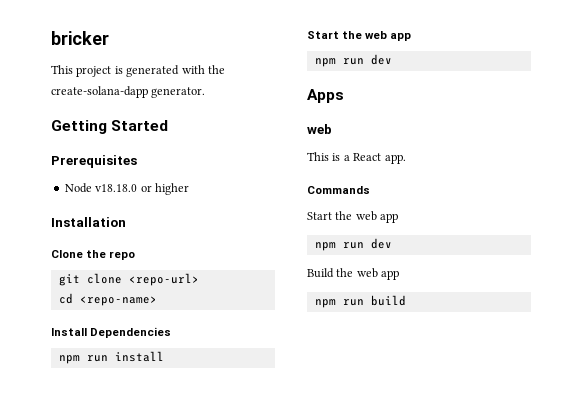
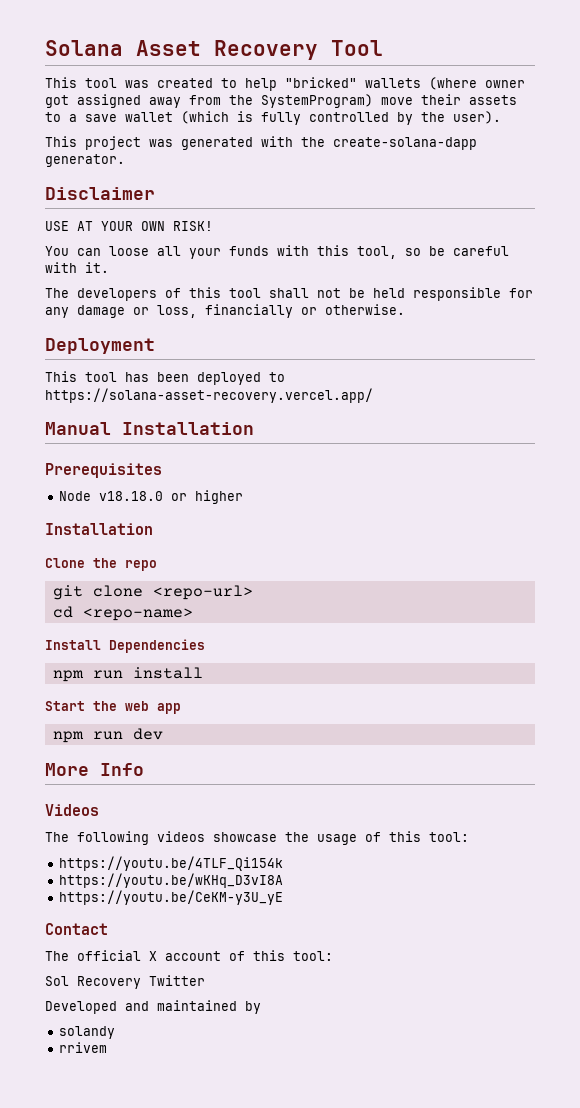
[51,31,109,45] bricker -> [45,40,383,60] [45,77,525,91] [45,94,517,108] [45,111,501,125] Solana Asset Recovery Tool // This tool was created to help "bricked" wallets (where owner got assigned away from the SystemProgram) move their assets to a save wallet (which is fully controlled by the user).
[114,66,123,74] is -> [149,139,173,147] was
[51,120,169,134] Getting Started -> [45,187,155,200] [45,221,213,231] [45,245,509,259] [45,262,109,273] [45,287,533,301] [45,304,405,318] [45,338,155,354] [45,371,285,385] [45,388,373,403] [45,422,254,435] Disclaimer // USE AT YOUR OWN RISK! // You can loose all your funds with this tool, so be careful with it. // The developers of this tool shall not be held responsible for any damage or loss, financially or otherwise. // Deployment // This tool has been deployed to https://solana-asset-recovery.vercel.app/ // Manual Installation
[307,89,344,103] [307,124,332,134] [307,152,406,164] [307,186,370,194] [307,211,399,223] [314,238,392,251] [307,268,400,280] [314,295,406,308] Apps // web // This is a React app. // Commands // Start the web app // npm run dev // Build the web app // npm run build -> [45,763,144,776] [45,804,99,816] [45,831,469,845] [59,856,284,871] [59,873,284,888] [59,890,284,905] [45,923,108,935] [45,950,333,961] [45,975,205,989] [45,1000,261,1014] [59,1026,116,1039] [59,1042,108,1053] More Info // Videos // The following videos showcase the usage of this tool: // https://youtu.be/4TLF_Qi154k // https://youtu.be/wKHq_D3vI8A // https://youtu.be/CeKM-y3U_yE // Contact // The official X account of this tool: // Sol Recovery Twitter // Developed and maintained by // solandy // rrivem

